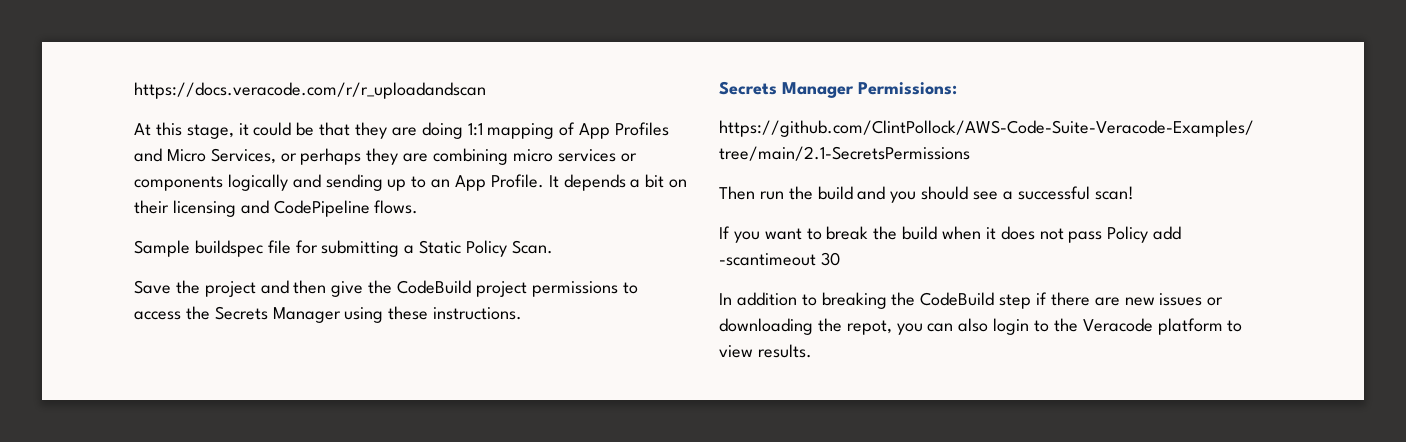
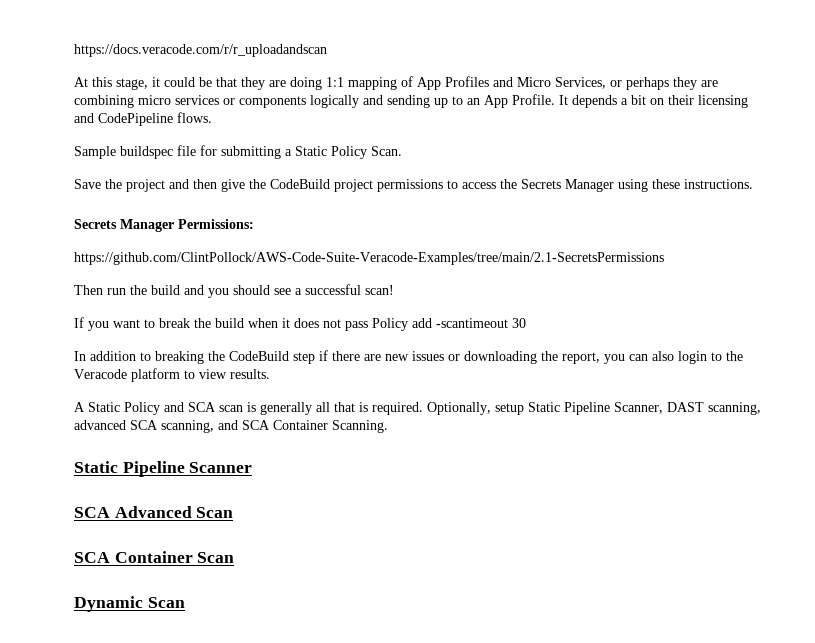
[846,320,892,335] repot, -> [562,352,600,364] report,
(812, 351) none -> [74,402,761,415] [74,420,388,433] [74,461,253,477] [74,506,234,518] [74,551,235,563] [74,596,185,612] // A Static Policy and SCA scan is generally all that is required. Optionally, setup Static Pipeline Scanner, DAST scanning, advanced SCA scanning, and SCA Container Scanning. // Static Pipeline Scanner // SCA Advanced Scan // SCA Container Scan // Dynamic Scan

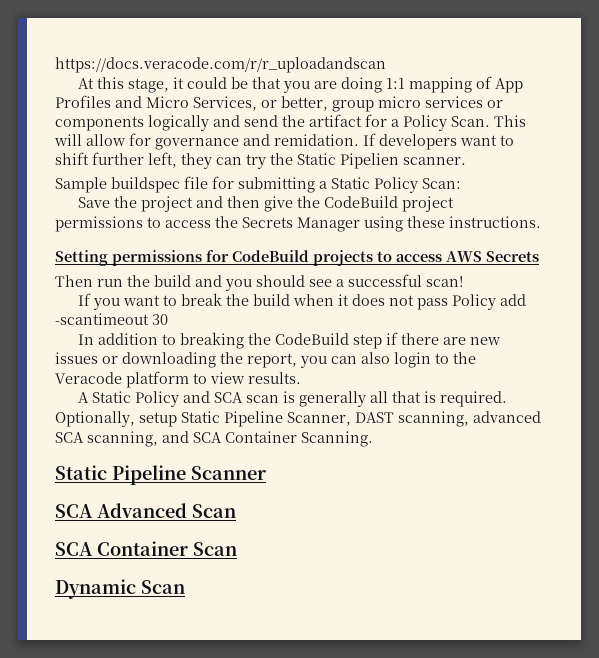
[241,77,265,90] they -> [283,81,311,93] you
[626,77,718,90] [74,95,134,108] perhaps they are combining -> [281,96,374,112] better, group
[387,94,748,108] [74,112,212,126] sending up to an App Profile. It depends a bit on their licensing and CodePipeline flows. -> [244,114,526,131] [54,133,514,150] [55,152,466,169] send the artifact for a Policy Scan. This will allow for governance and remidation. If developers want to shift further left, they can try the Static Pipelien scanner.
[371,146,402,156] Scan. -> [422,178,461,189] Scan:
[74,219,254,232] [74,252,664,265] Secrets Manager Permissions: // https://github.com/ClintPollock/AWS-Code-Suite-Veracode-Examples/tree/main/2.1-SecretsPermissions -> [55,250,539,266] Setting permissions for CodeBuild projects to access AWS Secrets

